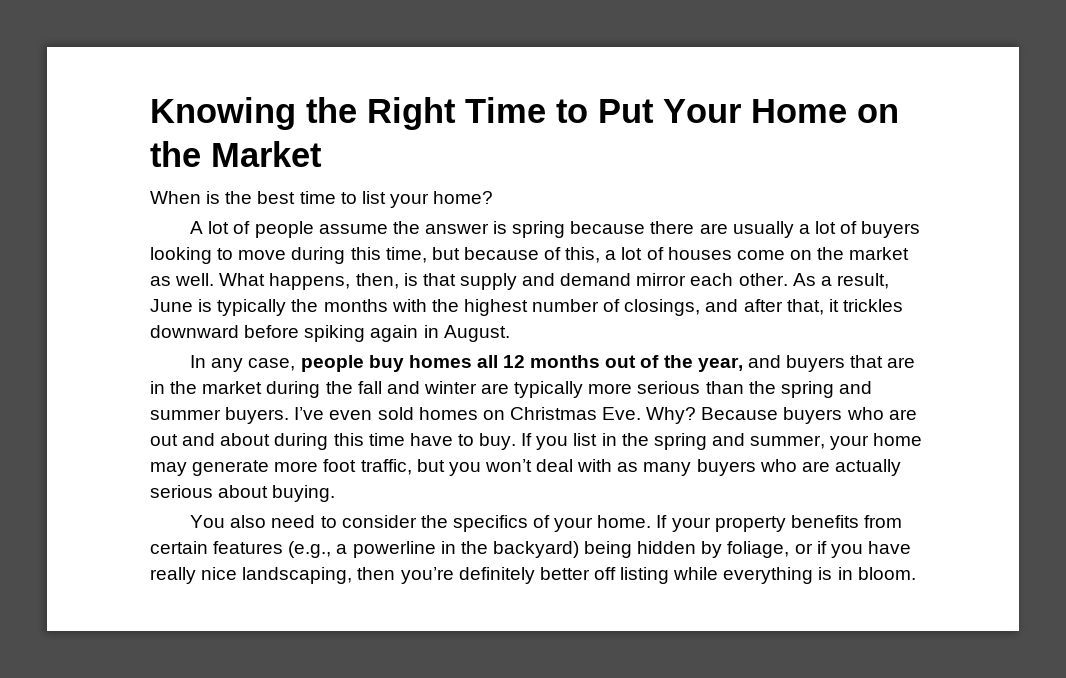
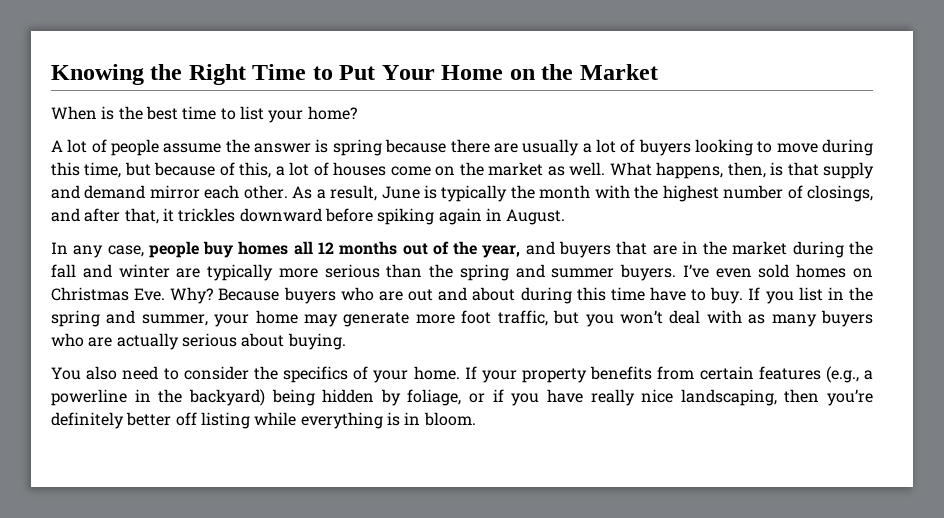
[323,299,388,312] months -> [539,185,591,199] month

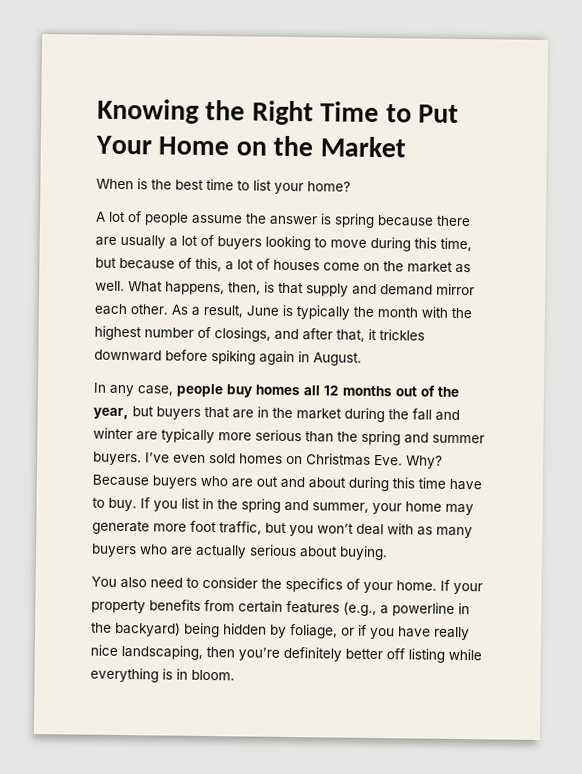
[525,241,555,255] and -> [132,406,154,417] but

